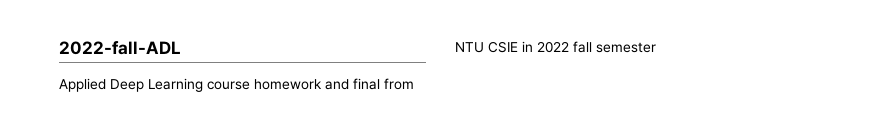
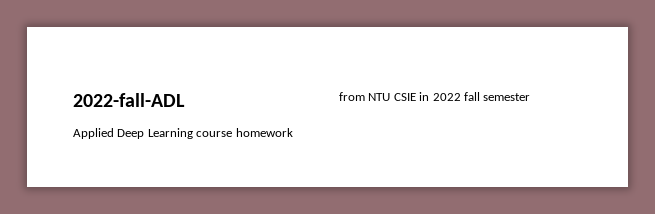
[325,78,380,90] and final -> (293, 132) none

